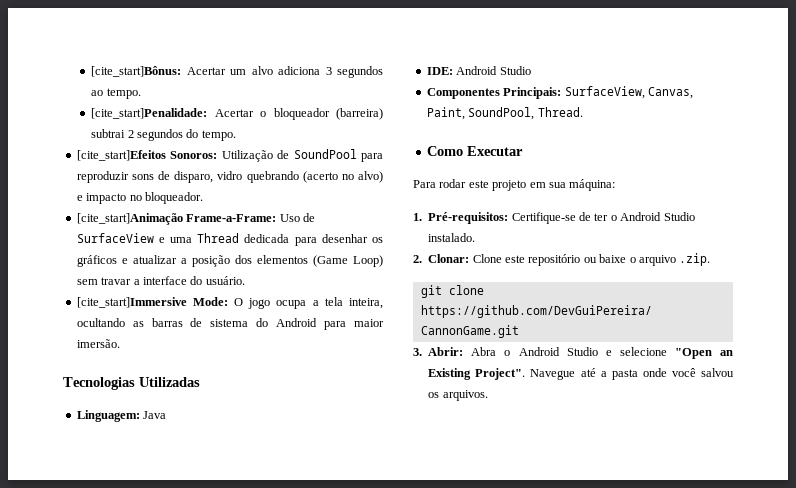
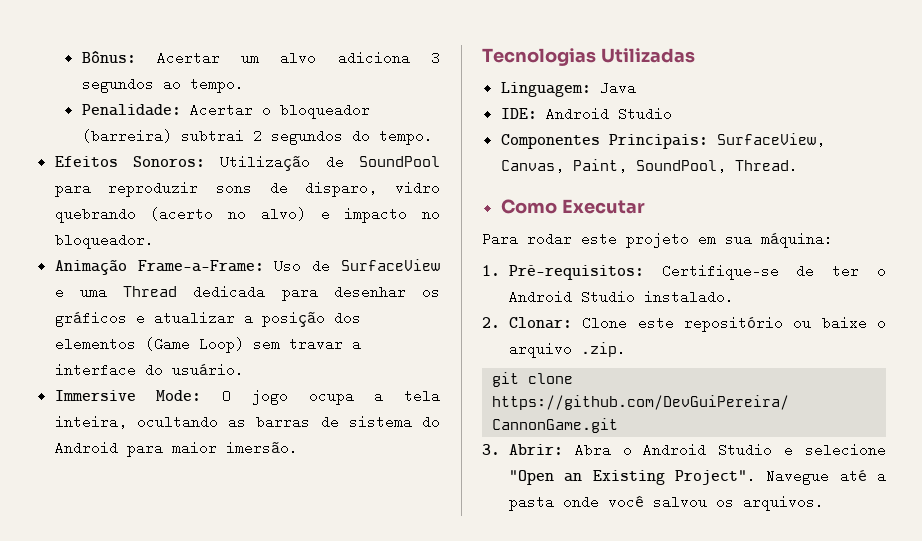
[91,66,182,77] [cite_start]Bônus: -> [81,51,136,63] Bônus:
[91,108,208,119] [cite_start]Penalidade: -> [81,104,181,116] Penalidade:
[76,150,166,161] [cite_start]Efeitos -> [54,156,118,167] Efeitos
[76,213,183,225] [cite_start]Animação -> [54,260,127,275] Animação
[76,297,187,308] [cite_start]Immersive -> [54,390,136,401] Immersive

